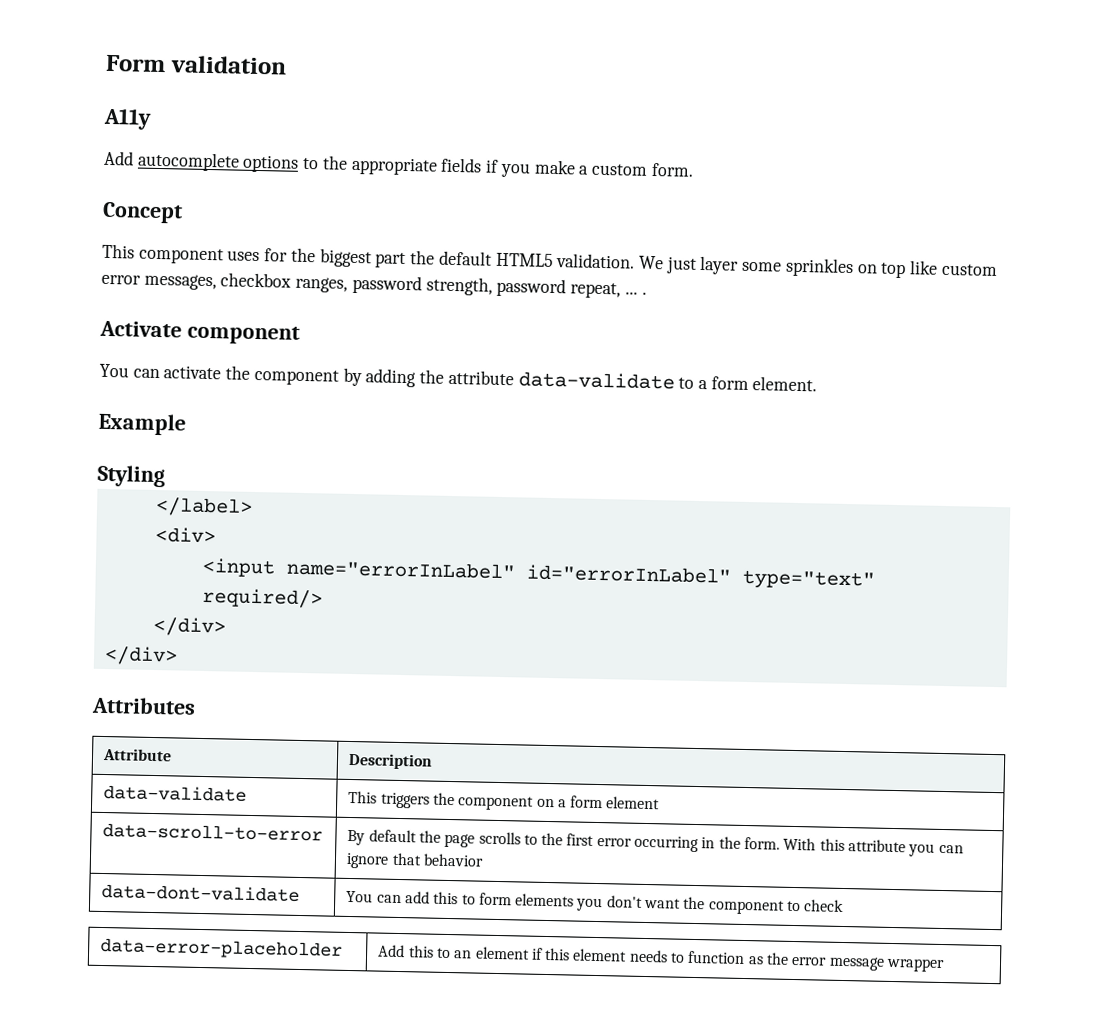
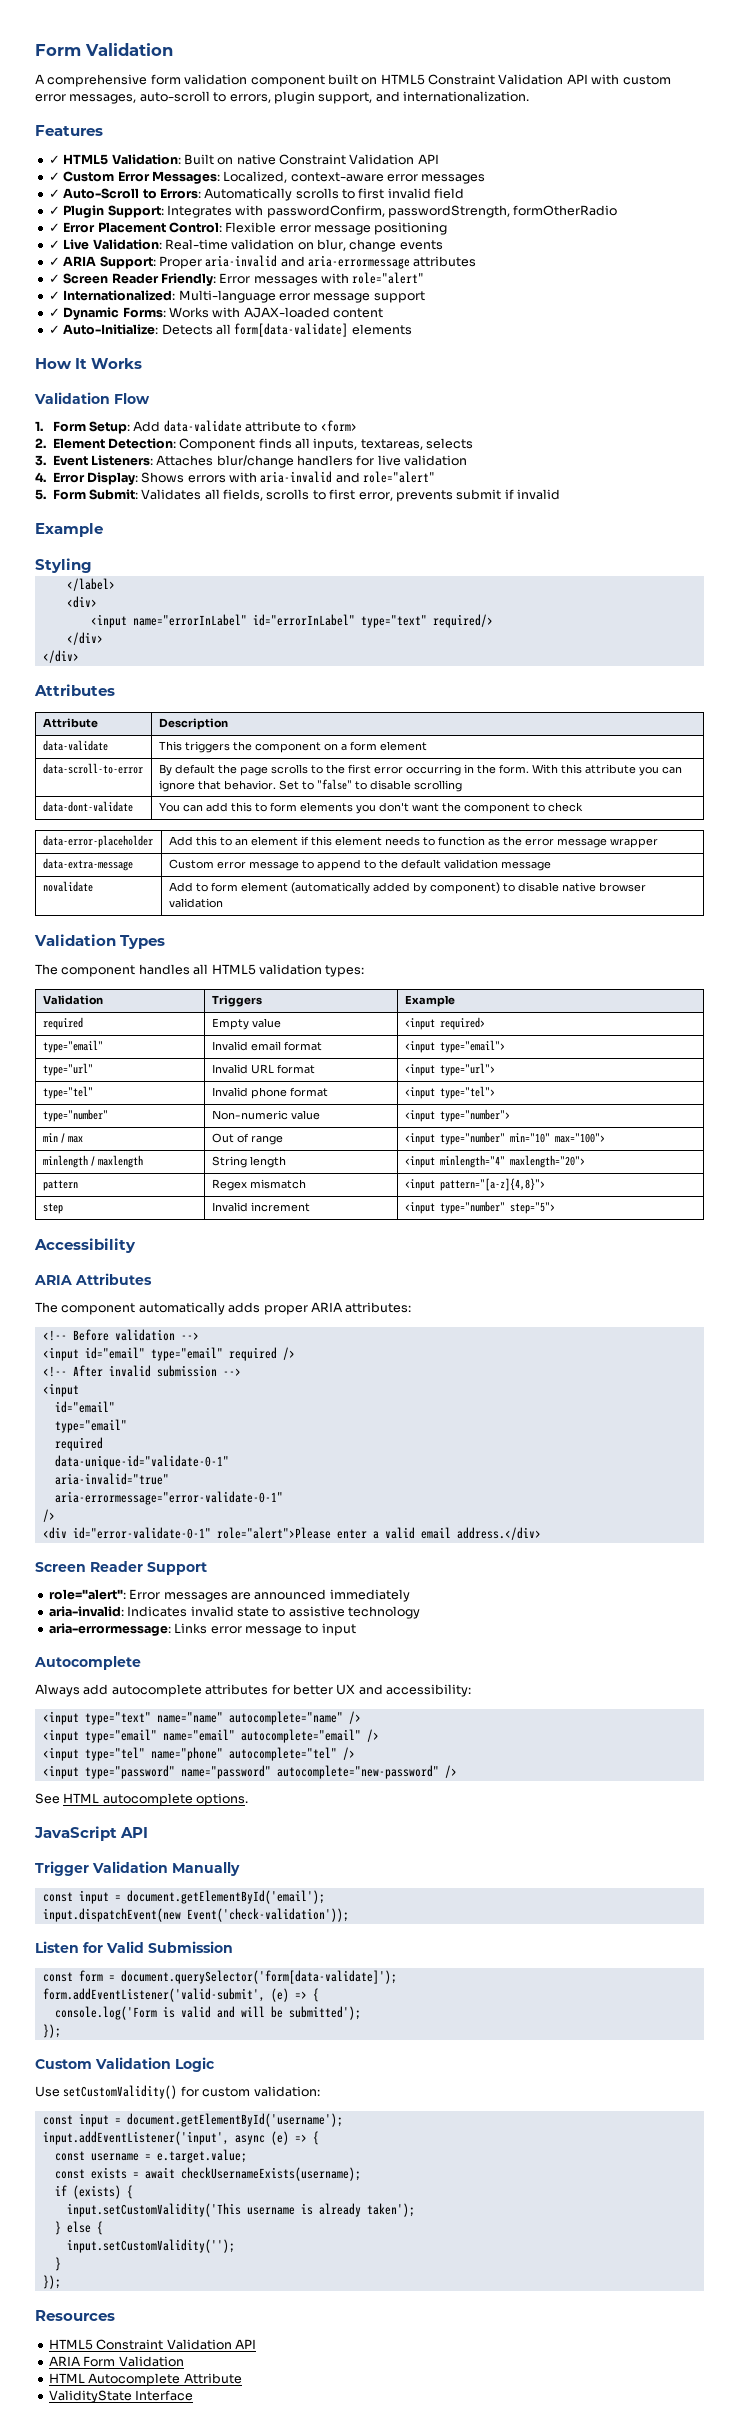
[105,54,287,75] [103,107,152,130] [103,150,694,178] [102,201,183,224] [102,243,998,279] [101,272,647,299] [99,320,300,345] [99,363,818,392] Form validation // A11y // Add autocomplete options to the appropriate fields if you make a custom form. // Concept // This component uses for the biggest part the default HTML5 validation. We just layer some sprinkles on top like custom error messages, checkbox ranges, password strength, password repeat, ... . // Activate component // You can activate the component by adding the attribute data-validate to a form element. -> [35,43,173,56] [35,74,671,87] [35,91,529,104] [35,125,103,136] [48,154,439,165] [48,171,486,184] [48,188,465,201] [48,205,618,218] [48,222,448,235] [48,239,443,252] [48,255,477,269] [48,272,425,286] [48,290,425,303] [48,307,383,320] [48,323,412,337] [35,358,143,369] [34,392,150,404] [35,420,357,434] [35,438,474,451] [35,455,468,468] [35,471,436,485] [35,489,561,502] Form Validation // A comprehensive form validation component built on HTML5 Constraint Validation API with custom error messages, auto-scroll to errors, plugin support, and internationalization. // Features // ✓ HTML5 Validation: Built on native Constraint Validation API // ✓ Custom Error Messages: Localized, context-aware error messages // ✓ Auto-Scroll to Errors: Automatically scrolls to first invalid field // ✓ Plugin Support: Integrates with passwordConfirm, passwordStrength, formOtherRadio // ✓ Error Placement Control: Flexible error message positioning // ✓ Live Validation: Real-time validation on blur, change events // ✓ ARIA Support: Proper aria-invalid and aria-errormessage attributes // ✓ Screen Reader Friendly: Error messages with role="alert" // ✓ Internationalized: Multi-language error message support // ✓ Dynamic Forms: Works with AJAX-loaded content // ✓ Auto-Initialize: Detects all form[data-validate] elements // How It Works // Validation Flow // 1. Form Setup: Add data-validate attribute to <form> // 2. Element Detection: Component finds all inputs, textareas, selects // 3. Event Listeners: Attaches blur/change handlers for live validation // 4. Error Display: Shows errors with aria-invalid and role="alert" // 5. Form Submit: Validates all fields, scrolls to first error, prevents submit if invalid
[422,853,484,867] behavior -> [223,779,462,792] behavior. Set to "false" to disable scrolling
(946, 965) none -> [42,858,133,871] [168,859,551,871] [42,881,93,892] [168,882,646,894] [168,898,223,908] [34,934,166,949] [35,964,365,977] [42,995,103,1005] [211,995,262,1007] [404,995,455,1007] [42,1017,83,1030] [211,1018,281,1030] [404,1017,485,1030] [42,1040,103,1053] [211,1041,322,1051] [404,1040,505,1053] [42,1063,93,1076] [211,1064,315,1074] [404,1063,495,1076] [42,1086,93,1099] [211,1087,328,1099] [404,1086,495,1099] [42,1109,108,1122] [211,1110,320,1120] [404,1109,510,1122] [42,1133,83,1143] [211,1133,283,1145] [404,1132,605,1145] [42,1155,143,1168] [211,1156,286,1168] [404,1155,585,1168] [42,1180,78,1191] [211,1179,306,1191] [404,1178,545,1191] [42,1203,63,1214] [211,1202,310,1212] [404,1201,555,1214] [34,1238,136,1253] [34,1273,152,1285] [35,1302,412,1315] [42,1329,199,1341] [42,1347,295,1361] [42,1365,241,1377] [42,1383,79,1397] [54,1401,115,1413] [54,1419,127,1433] [54,1437,103,1451] [54,1455,229,1469] [54,1473,169,1485] [54,1491,283,1505] [42,1509,55,1522] [42,1527,541,1540] [35,1561,207,1575] [48,1589,410,1602] [48,1606,420,1619] [48,1623,356,1636] [34,1656,141,1670] [35,1684,471,1697] [42,1711,361,1725] [42,1729,379,1743] [42,1747,355,1761] [42,1765,457,1779] [35,1793,249,1806] [34,1826,149,1841] [35,1861,240,1876] [42,1890,325,1904] [42,1908,349,1922] [35,1941,233,1953] [42,1970,397,1984] [42,1988,319,2002] [54,2006,361,2020] [42,2024,61,2038] [35,2057,215,2072] [35,2085,320,2099] [42,2113,343,2127] [42,2131,319,2145] [54,2149,247,2163] [54,2167,361,2181] [54,2185,133,2199] [66,2203,415,2217] [54,2221,103,2235] [66,2239,235,2253] [54,2257,61,2271] [42,2275,61,2289] [35,2310,115,2321] [48,2339,256,2350] [48,2356,184,2367] [48,2373,242,2386] [48,2390,194,2403] // data-extra-message | Custom error message to append to the default validation message // novalidate | Add to form element (automatically added by component) to disable native browser validation // Validation Types // The component handles all HTML5 validation types: // Validation | Triggers | Example // required | Empty value | <input required> // type="email" | Invalid email format | <input type="email"> // type="url" | Invalid URL format | <input type="url"> // type="tel" | Invalid phone format | <input type="tel"> // type="number" | Non-numeric value | <input type="number"> // min / max | Out of range | <input type="number" min="10" max="100"> // minlength / maxlength | String length | <input minlength="4" maxlength="20"> // pattern | Regex mismatch | <input pattern="[a-z]{4,8}"> // step | Invalid increment | <input type="number" step="5"> // Accessibility // ARIA Attributes // The component automatically adds proper ARIA attributes: // <!-- Before validation --> // <input id="email" type="email" required /> // <!-- After invalid submission --> // <input // id="email" // type="email" // required // data-unique-id="validate-0-1" // aria-invalid="true" // aria-errormessage="error-validate-0-1" // /> // <div id="error-validate-0-1" role="alert">Please enter a valid email address.</div> // Screen Reader Support // role="alert": Error messages are announced immediately // aria-invalid: Indicates invalid state to assistive technology // aria-errormessage: Links error message to input // Autocomplete // Always add autocomplete attributes for better UX and accessibility: // <input type="text" name="name" autocomplete="name" /> // <input type="email" name="email" autocomplete="email" /> // <input type="tel" name="phone" autocomplete="tel" /> // <input type="password" name="password" autocomplete="new-password" /> // See HTML autocomplete options. // JavaScript API // Trigger Validation Manually // const input = document.getElementById('email'); // input.dispatchEvent(new Event('check-validation')); // Listen for Valid Submission // const form = document.querySelector('form[data-validate]'); // form.addEventListener('valid-submit', (e) => { // console.log('Form is valid and will be submitted'); // }); // Custom Validation Logic // Use setCustomValidity() for custom validation: // const input = document.getElementById('username'); // input.addEventListener('input', async (e) => { // const username = e.target.value; // const exists = await checkUsernameExists(username); // if (exists) { // input.setCustomValidity('This username is already taken'); // } else { // input.setCustomValidity(''); // } // }); // Resources // HTML5 Constraint Validation API // ARIA Form Validation // HTML Autocomplete Attribute // ValidityState Interface

